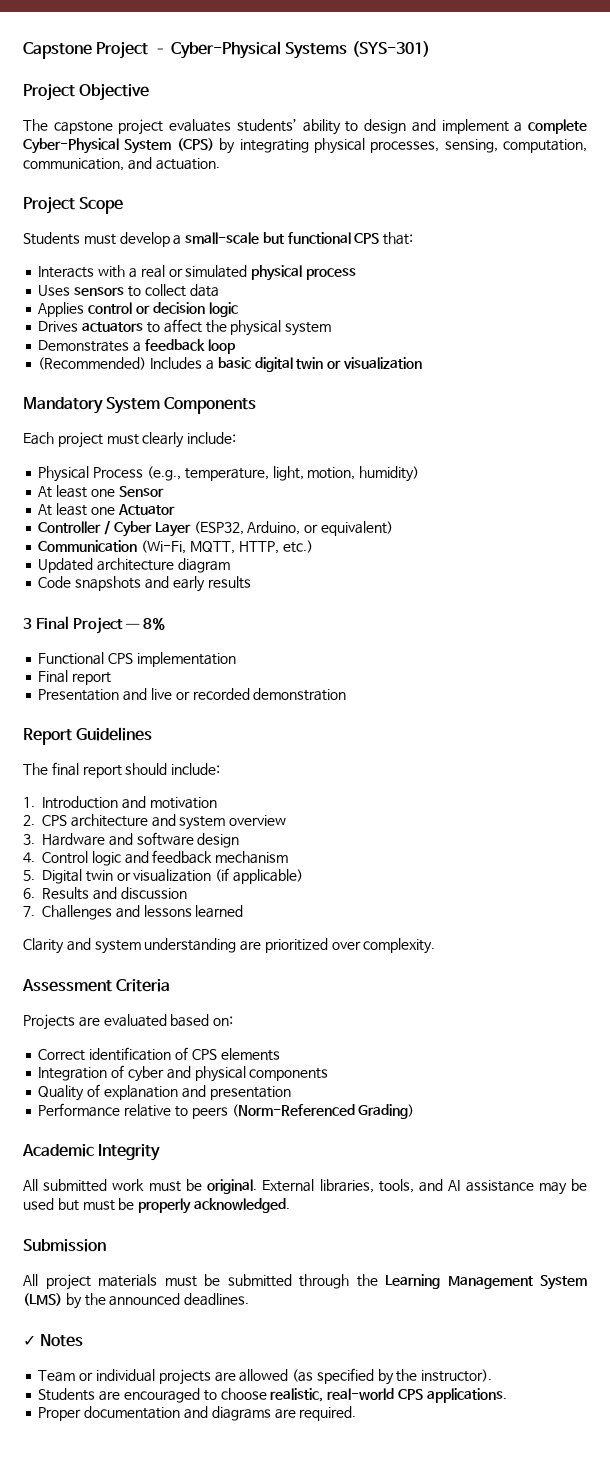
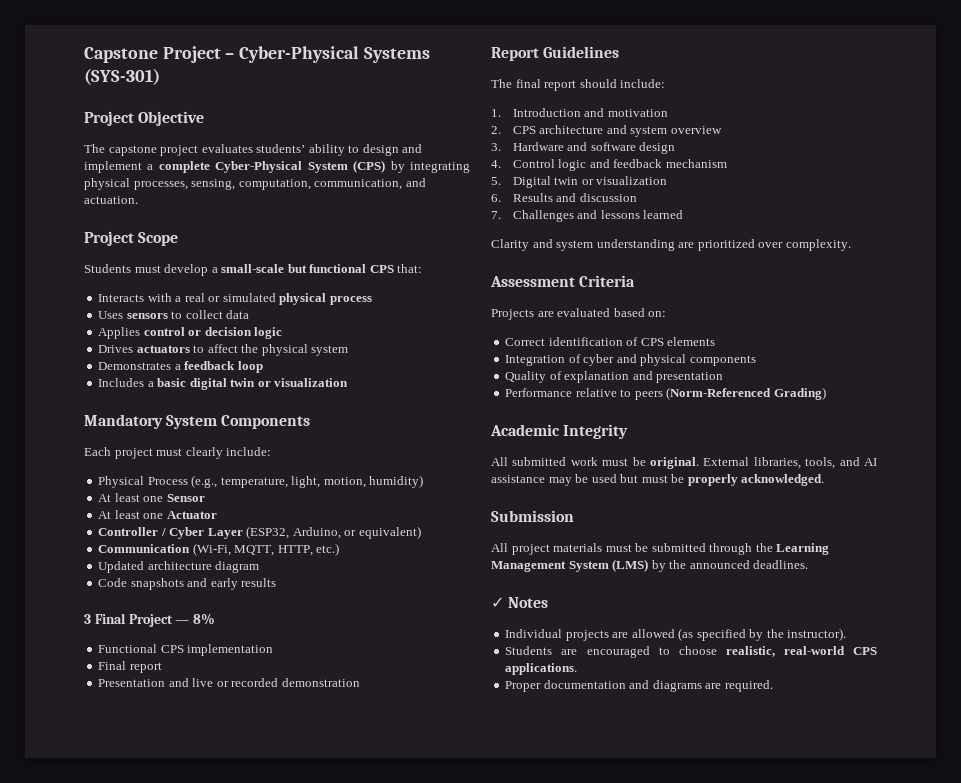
[38,357,147,370] (Recommended) -> (263, 367) none
[215,868,303,884] (if applicable) -> (668, 180) none
[38,1369,155,1382] Team or individual -> [505,629,563,638] Individual

